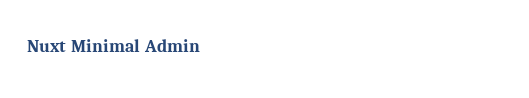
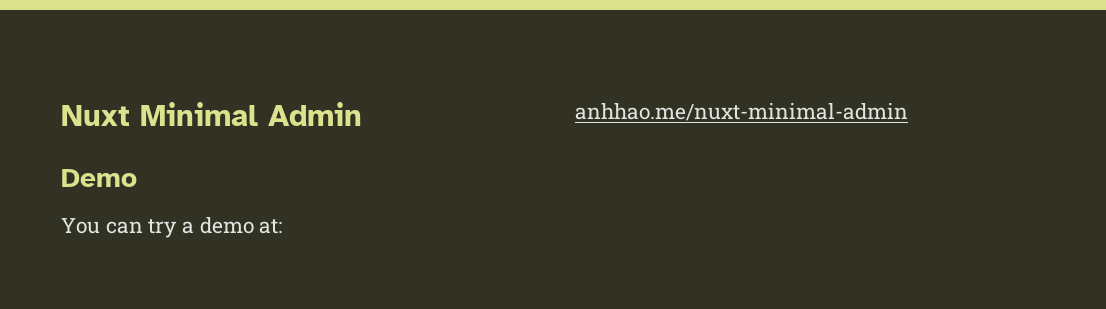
(200, 45) none -> [61,169,137,187] [61,217,283,238] [575,103,908,121] // Demo // You can try a demo at: anhhao.me/nuxt-minimal-admin

